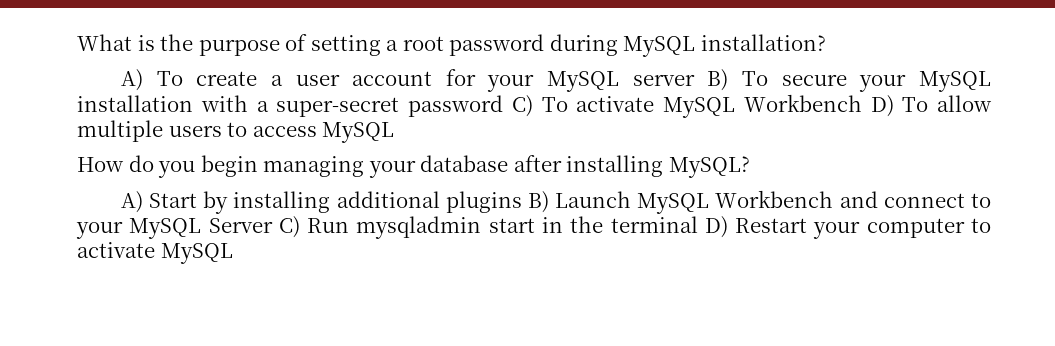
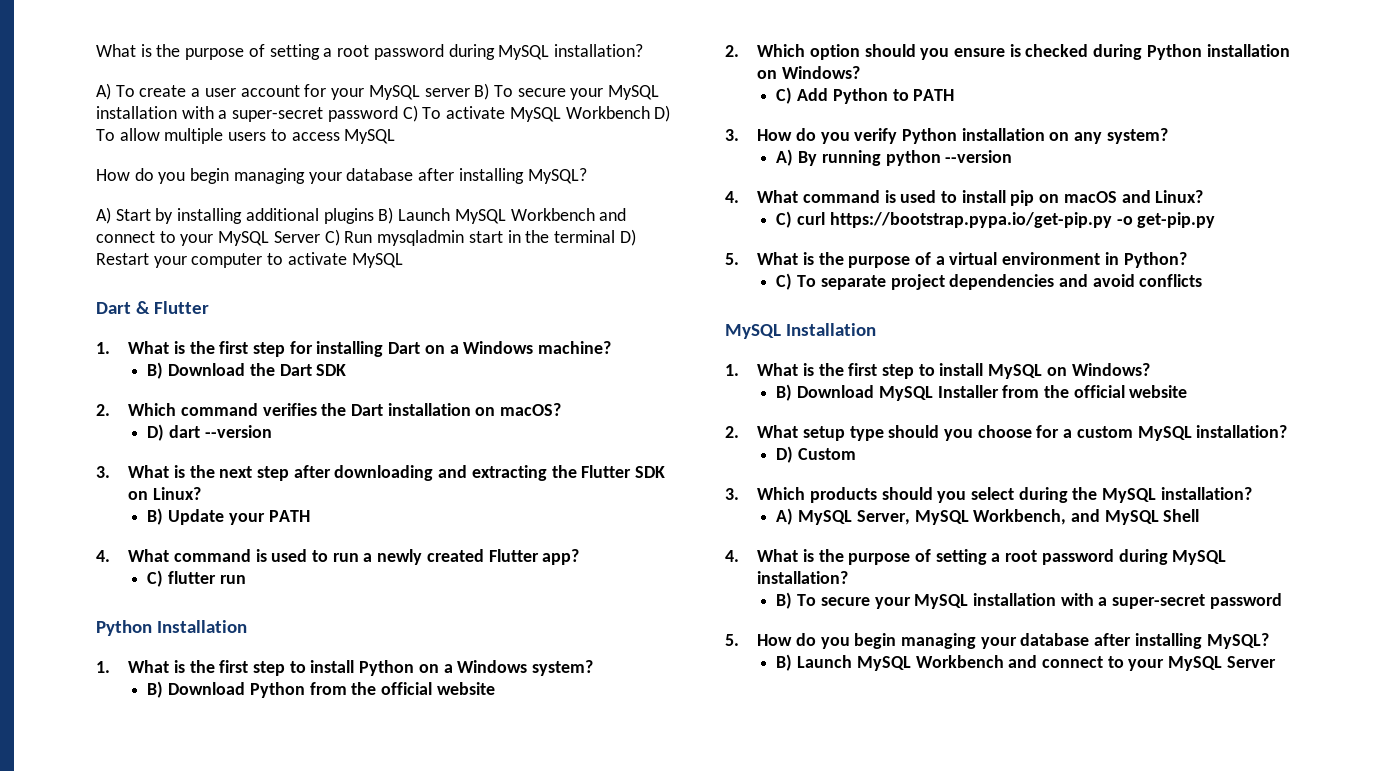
(233, 253) none -> [96,301,209,314] [96,341,612,357] [147,362,347,379] [96,403,562,416] [147,424,272,441] [96,465,666,481] [128,487,201,500] [147,508,310,525] [96,549,580,565] [147,570,246,587] [96,620,247,636] [96,660,594,676] [147,681,495,698] [725,44,1290,60] [757,66,860,79] [776,87,955,104] [725,128,1168,144] [776,149,1013,166] [725,190,1204,206] [776,211,1216,228] [725,252,1187,268] [776,273,1203,290] [725,323,876,339] [725,363,1150,379] [776,384,1188,401] [725,425,1288,441] [776,446,857,463] [725,487,1252,503] [776,508,1200,525] [725,549,1227,565] [757,571,849,584] [776,592,1282,609] [725,633,1269,649] [776,654,1276,671] // Dart & Flutter // 1. What is the first step for installing Dart on a Windows machine? // B) Download the Dart SDK // 2. Which command verifies the Dart installation on macOS? // D) dart --version // 3. What is the next step after downloading and extracting the Flutter SDK on Linux? // B) Update your PATH // 4. What command is used to run a newly created Flutter app? // C) flutter run // Python Installation // 1. What is the first step to install Python on a Windows system? // B) Download Python from the official website // 2. Which option should you ensure is checked during Python installation on Windows? // C) Add Python to PATH // 3. How do you verify Python installation on any system? // A) By running python --version // 4. What command is used to install pip on macOS and Linux? // C) curl https://bootstrap.pypa.io/get-pip.py -o get-pip.py // 5. What is the purpose of a virtual environment in Python? // C) To separate project dependencies and avoid conflicts // MySQL Installation // 1. What is the first step to install MySQL on Windows? // B) Download MySQL Installer from the official website // 2. What setup type should you choose for a custom MySQL installation? // D) Custom // 3. Which products should you select during the MySQL installation? // A) MySQL Server, MySQL Workbench, and MySQL Shell // 4. What is the purpose of setting a root password during MySQL installation? // B) To secure your MySQL installation with a super-secret password // 5. How do you begin managing your database after installing MySQL? // B) Launch MySQL Workbench and connect to your MySQL Server

